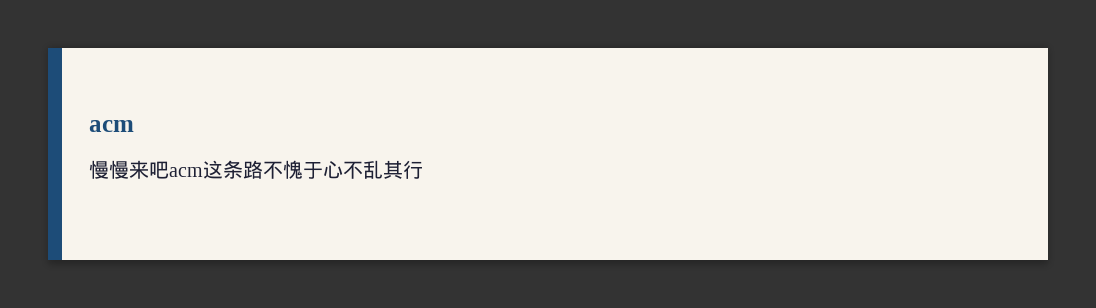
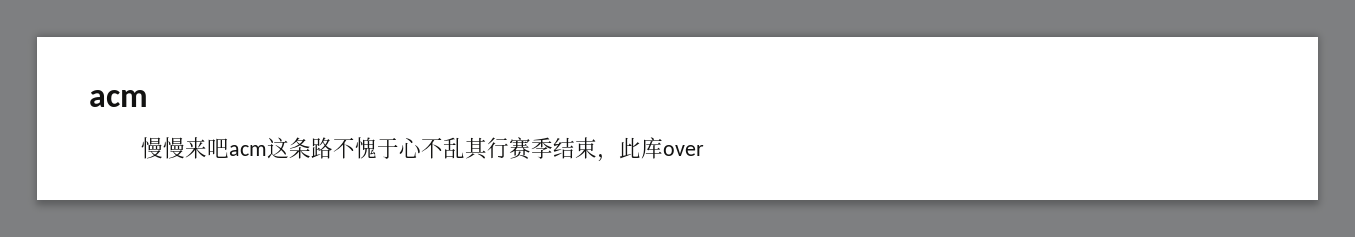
(423, 169) none -> [508,137,704,162] 赛季结束，此库over

